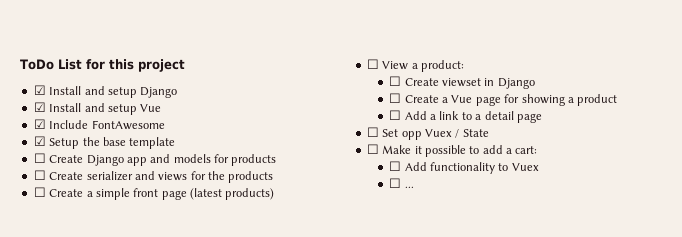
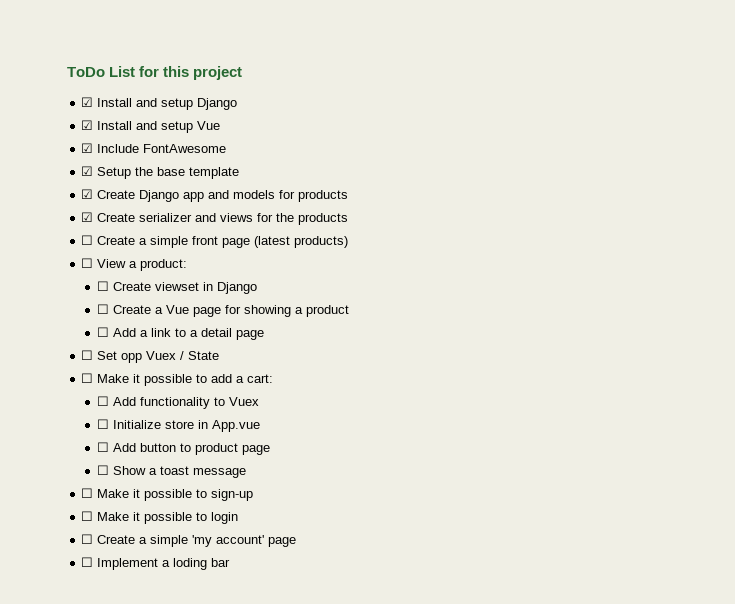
[33,153,46,163] ☐ -> [81,189,94,199] ☑
[33,170,46,180] ☐ -> [81,212,94,222] ☑
[404,186,414,188] ... -> [112,420,260,432] [96,442,270,455] [96,465,246,478] [81,488,254,501] [81,511,239,524] [81,534,297,547] [81,557,231,570] Initialize store in App.vue // ☐ Add button to product page // ☐ Show a toast message // ☐ Make it possible to sign-up // ☐ Make it possible to login // ☐ Create a simple 'my account' page // ☐ Implement a loding bar

